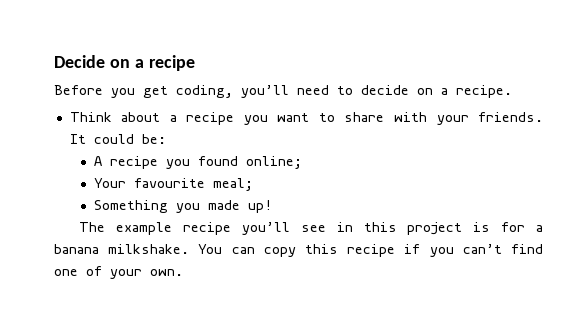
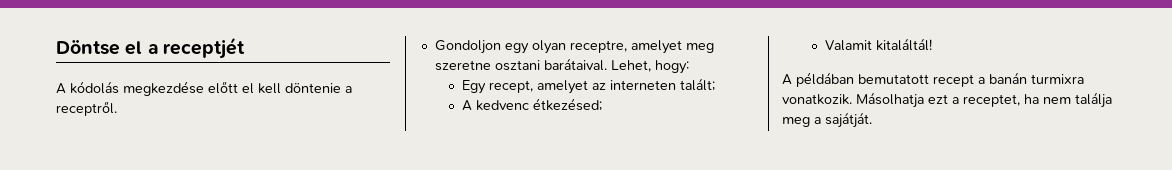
[54,55,195,71] [54,85,512,98] [69,112,543,125] [69,134,166,144] [93,156,302,169] [93,178,253,191] [93,200,272,213] [79,222,543,235] [54,244,543,257] [54,266,183,279] Decide on a recipe // Before you get coding, you’ll need to decide on a recipe. // Think about a recipe you want to share with your friends. It could be: // A recipe you found online; // Your favourite meal; // Something you made up! // The example recipe you’ll see in this project is for a banana milkshake. You can copy this recipe if you can’t find one of your own. -> [56,37,245,59] [56,81,352,96] [56,101,117,116] [434,40,714,54] [434,58,689,74] [461,78,715,94] [461,98,602,111] [824,38,932,51] [782,72,1084,87] [782,92,1112,108] [782,112,872,128] Döntse el a receptjét // A kódolás megkezdése előtt el kell döntenie a receptről. // Gondoljon egy olyan receptre, amelyet meg szeretne osztani barátaival. Lehet, hogy: // Egy recept, amelyet az interneten talált; // A kedvenc étkezésed; // Valamit kitaláltál! // A példában bemutatott recept a banán turmixra vonatkozik. Másolhatja ezt a receptet, ha nem találja meg a sajátját.

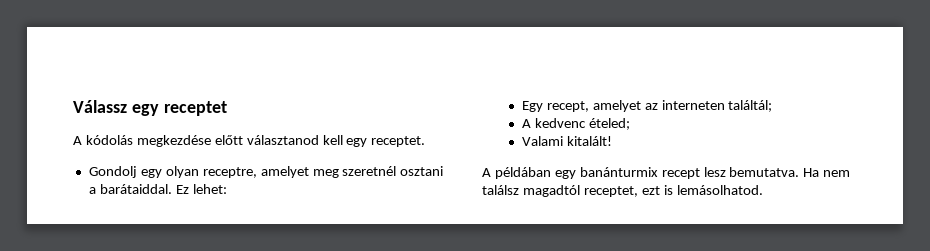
[56,37,245,59] Döntse el a receptjét -> [73,100,227,116] Válassz egy receptet
[242,83,352,94] [56,101,117,116] [434,40,501,54] el kell döntenie a receptről. // Gondoljon -> [246,135,426,147] [88,166,137,178] választanod kell egy receptet. // Gondolj
[434,58,689,74] szeretne osztani barátaival. Lehet, hogy: -> [342,166,444,176] [88,184,227,194] szeretnél osztani a barátaiddal. Ez lehet:
[679,78,715,91] talált; -> [728,100,773,112] találtál;
[532,98,602,111] [824,38,932,51] étkezésed; // Valamit kitaláltál! -> [588,118,630,130] [521,136,612,146] ételed; // Valami kitalált!
[858,72,1084,87] [782,92,1112,108] [782,112,872,128] bemutatott recept a banán turmixra vonatkozik. Másolhatja ezt a receptet, ha nem találja meg a sajátját. -> [554,167,851,179] [482,185,763,197] egy banánturmix recept lesz bemutatva. Ha nem találsz magadtól receptet, ezt is lemásolhatod.

